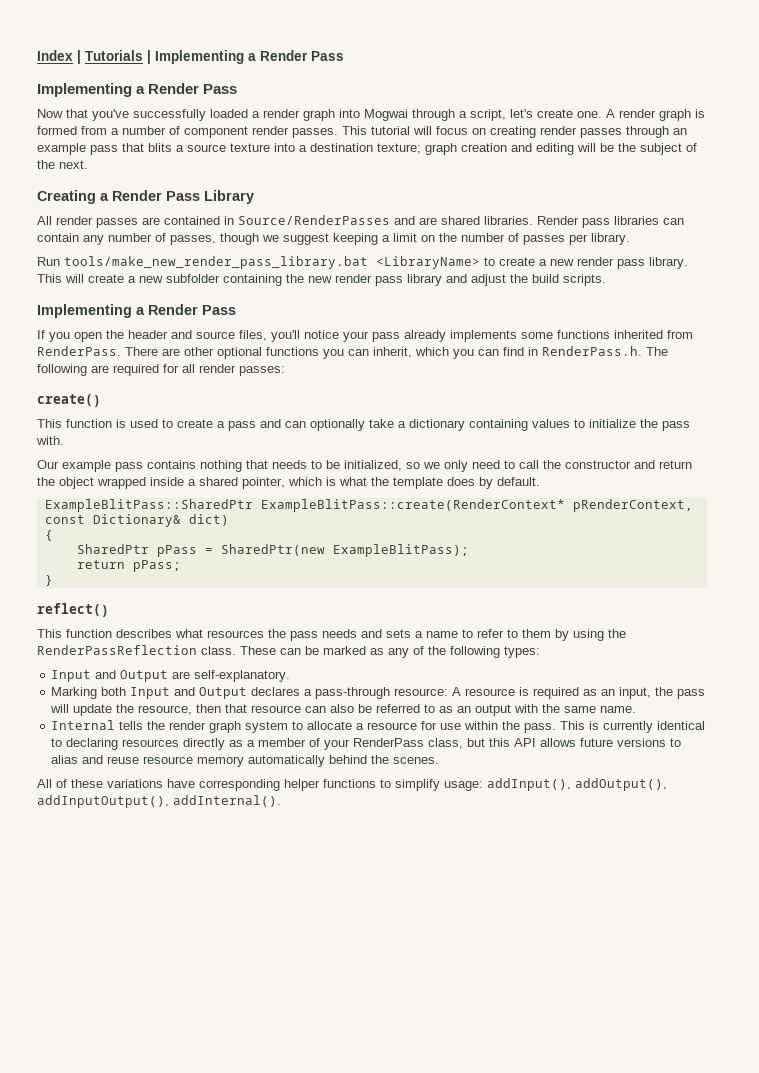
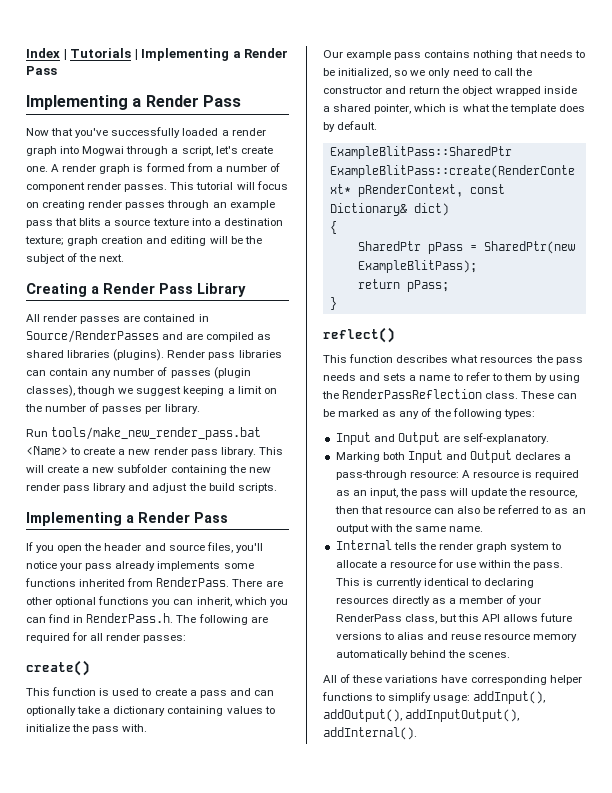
[441,216,533,225] shared libraries. -> [206,332,272,342] [26,349,165,361] compiled as shared libraries (plugins).
[170,235,216,245] passes, -> [170,367,251,379] [26,385,75,397] passes (plugin classes),
[64,256,480,269] tools/make_new_render_pass_library.bat <LibraryName> -> [51,427,262,440] [26,446,68,455] tools/make_new_render_pass.bat <Name>

